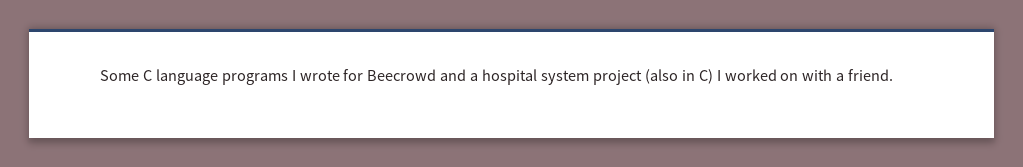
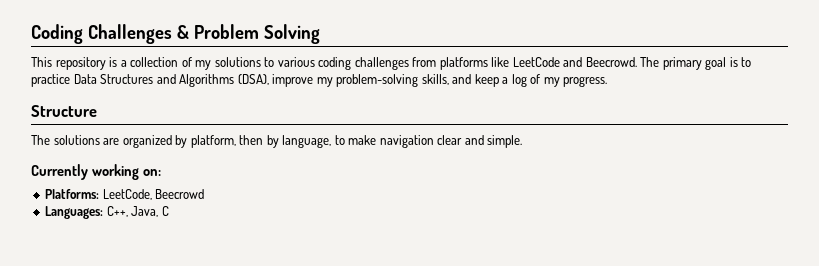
[100,69,894,85] Some C language programs I wrote for Beecrowd and a hospital system project (also in C) I worked on with a friend. -> [31,24,320,44] [31,57,752,70] [31,74,608,87] [31,105,97,117] [31,135,523,148] [31,164,161,180] [45,189,205,200] [45,206,169,219] Coding Challenges & Problem Solving // This repository is a collection of my solutions to various coding challenges from platforms like LeetCode and Beecrowd. The primary goal is to practice Data Structures and Algorithms (DSA), improve my problem-solving skills, and keep a log of my progress. // Structure // The solutions are organized by platform, then by language, to make navigation clear and simple. // Currently working on: // Platforms: LeetCode, Beecrowd // Languages: C++, Java, C

